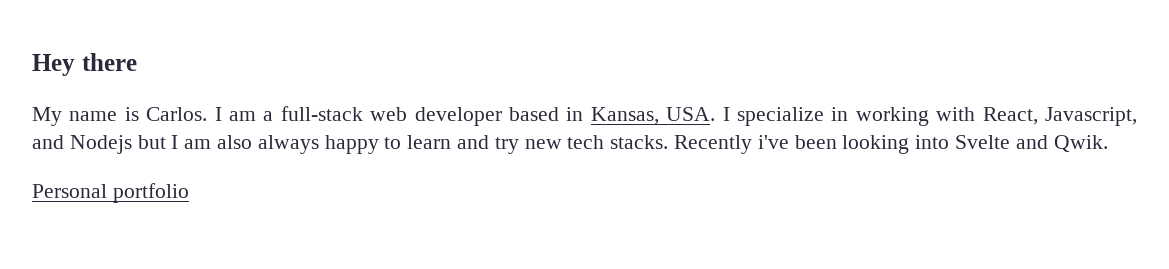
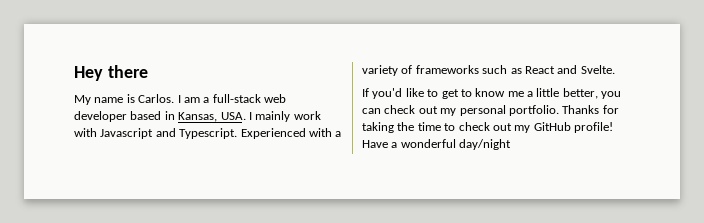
[736,107,1137,126] [32,135,1108,154] [32,183,189,203] specialize in working with React, Javascript, and Nodejs but I am also always happy to learn and try new tech stacks. Recently i've been looking into Svelte and Qwik. // Personal portfolio -> [255,111,321,122] [74,128,342,139] [362,65,615,76] [362,88,622,99] [362,105,619,116] [362,122,613,133] [362,139,512,150] mainly work with Javascript and Typescript. Experienced with a variety of frameworks such as React and Svelte. // If you'd like to get to know me a little better, you can check out my personal portfolio. Thanks for taking the time to check out my GitHub profile! Have a wonderful day/night

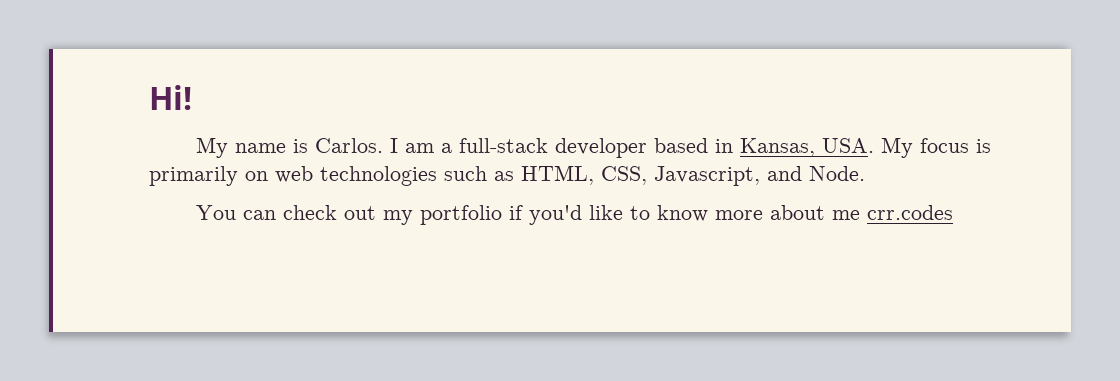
[74,65,148,81] Hey there -> [149,85,192,110] Hi!
[264,94,286,103] web -> (549, 145) none
[248,111,321,122] [74,128,342,139] [362,65,615,76] [362,88,622,99] [362,105,619,116] [362,122,613,133] [362,139,512,150] I mainly work with Javascript and Typescript. Experienced with a variety of frameworks such as React and Svelte. // If you'd like to get to know me a little better, you can check out my personal portfolio. Thanks for taking the time to check out my GitHub profile! Have a wonderful day/night -> [881,137,992,158] [149,165,865,186] [196,205,954,225] My focus is primarily on web technologies such as HTML, CSS, Javascript, and Node. // You can check out my portfolio if you'd like to know more about me crr.codes

